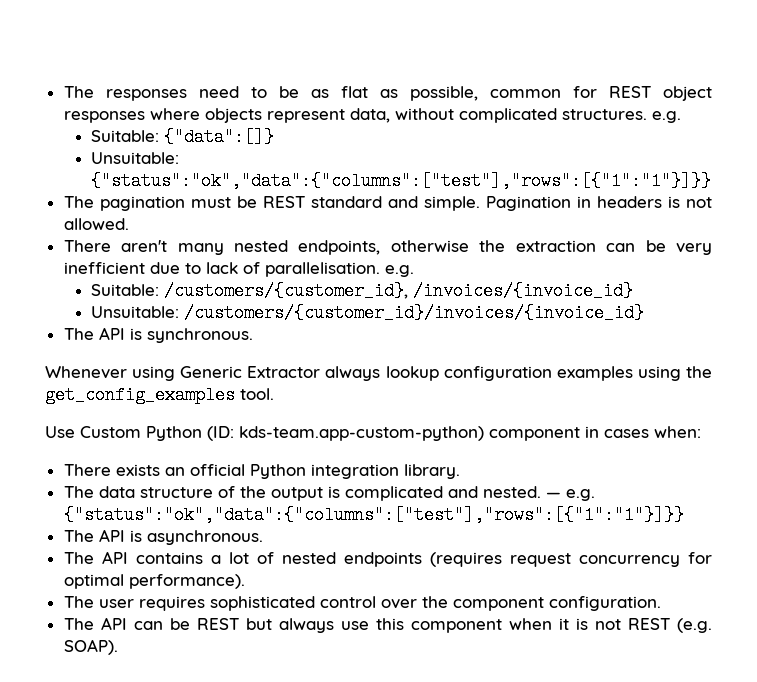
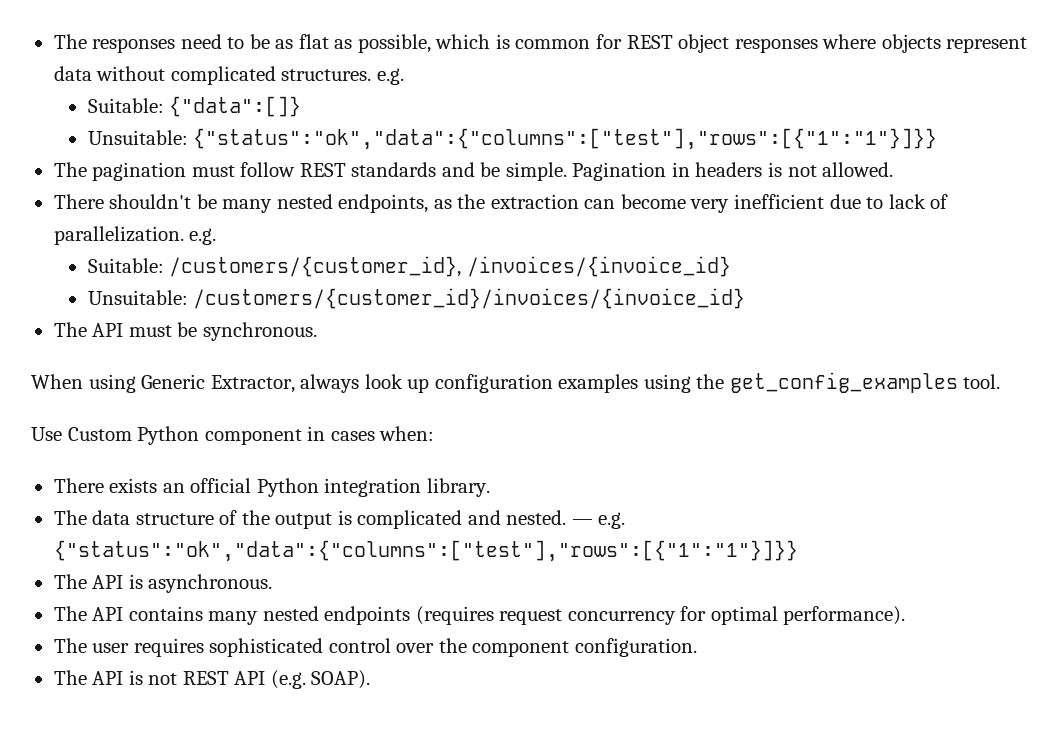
(478, 93) none -> [435,34,510,49] which is
[349,108,390,123] data, -> [53,66,92,81] data
[236,196,418,208] be REST standard and -> [240,162,501,177] follow REST standards and be
[121,240,168,252] aren't -> [109,194,217,209] shouldn't be
[390,240,469,252] otherwise -> [433,199,452,209] as
[645,240,666,252] be -> [620,194,686,209] become
[264,262,380,277] parallelisation. -> [53,226,184,245] parallelization.
[129,328,142,340] is -> [128,322,198,337] must be
[45,366,127,379] Whenever -> [31,374,83,389] When
[247,366,439,381] Extractor always lookup -> [210,374,430,393] Extractor, always look up
[207,426,484,441] (ID: kds-team.app-custom-python) -> (200, 435) none
[210,552,274,564] a lot of -> [208,611,259,625] many
[133,618,569,633] can be REST but always use this component when it -> (124, 678) none
(670, 624) none -> [234,671,266,685] API

